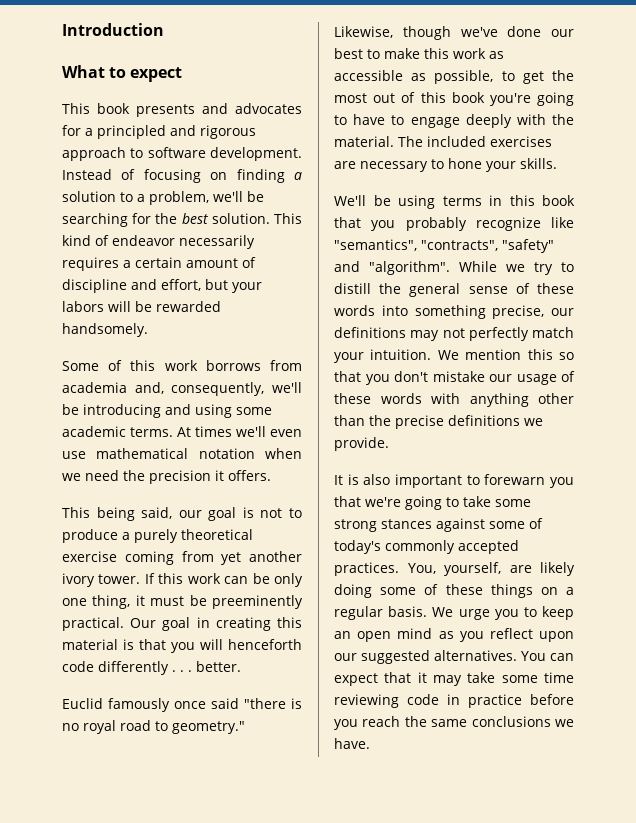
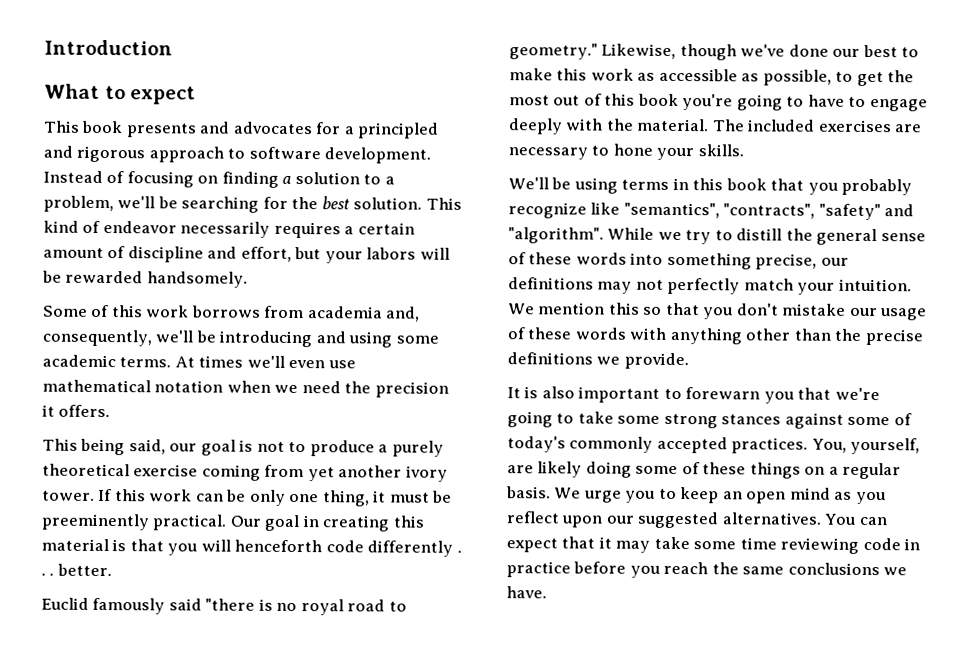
[174,701,206,709] once -> (166, 606) none

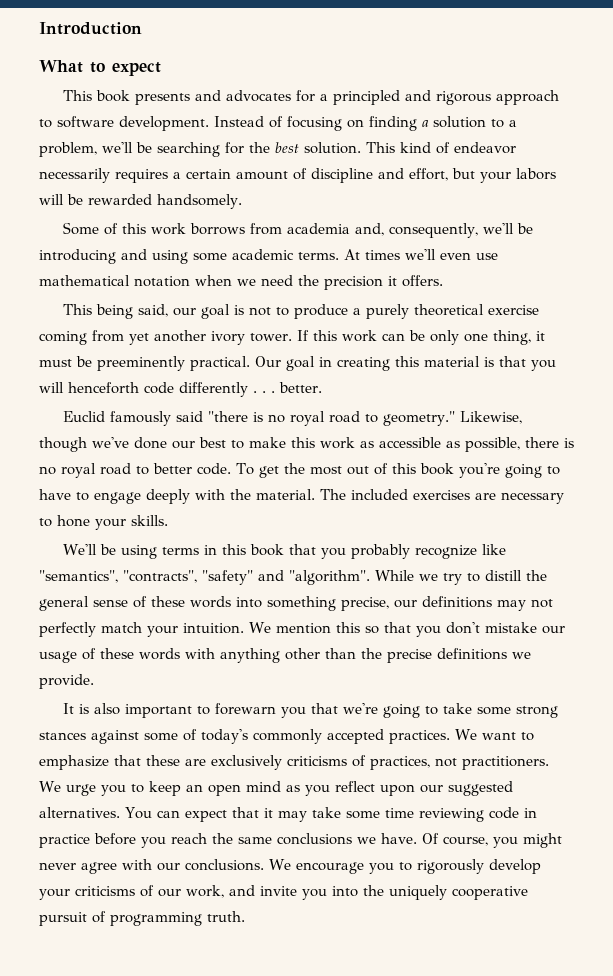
[835,71,854,82] to -> [525,437,574,448] [39,463,254,478] there is no royal road to better code. To
[811,437,921,455] [507,461,902,480] [506,486,551,499] You, yourself, are likely doing some of these things on a regular basis. -> [455,729,534,741] [39,755,549,770] We want to emphasize that these are exclusively criticisms of practices, not practitioners.
(547, 592) none -> [422,833,562,848] [39,859,541,874] [39,885,528,900] [39,911,245,926] Of course, you might never agree with our conclusions. We encourage you to rigorously develop your criticisms of our work, and invite you into the uniquely cooperative pursuit of programming truth.

